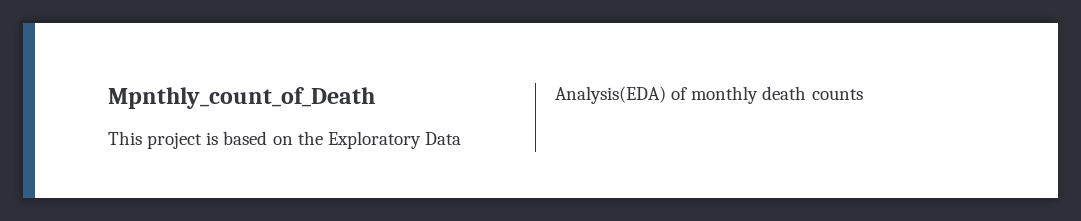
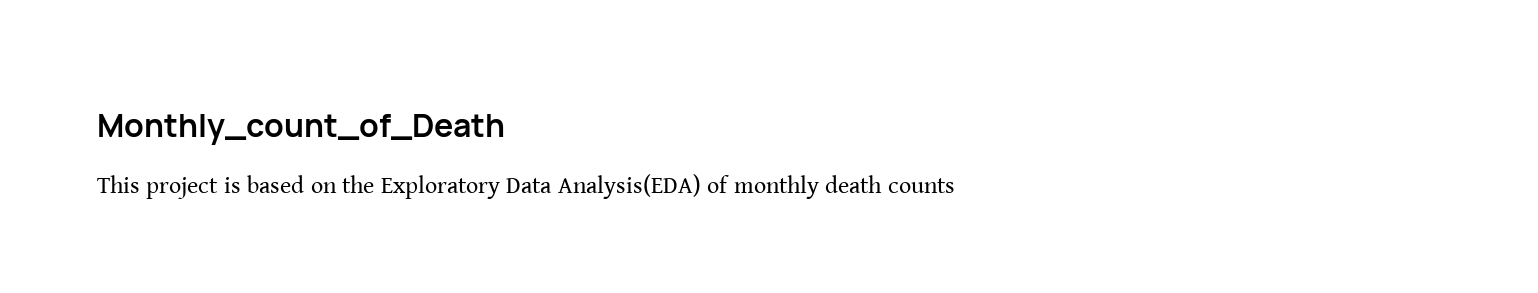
[108,87,375,109] Mpnthly_count_of_Death -> [97,114,505,145] Monthly_count_of_Death

